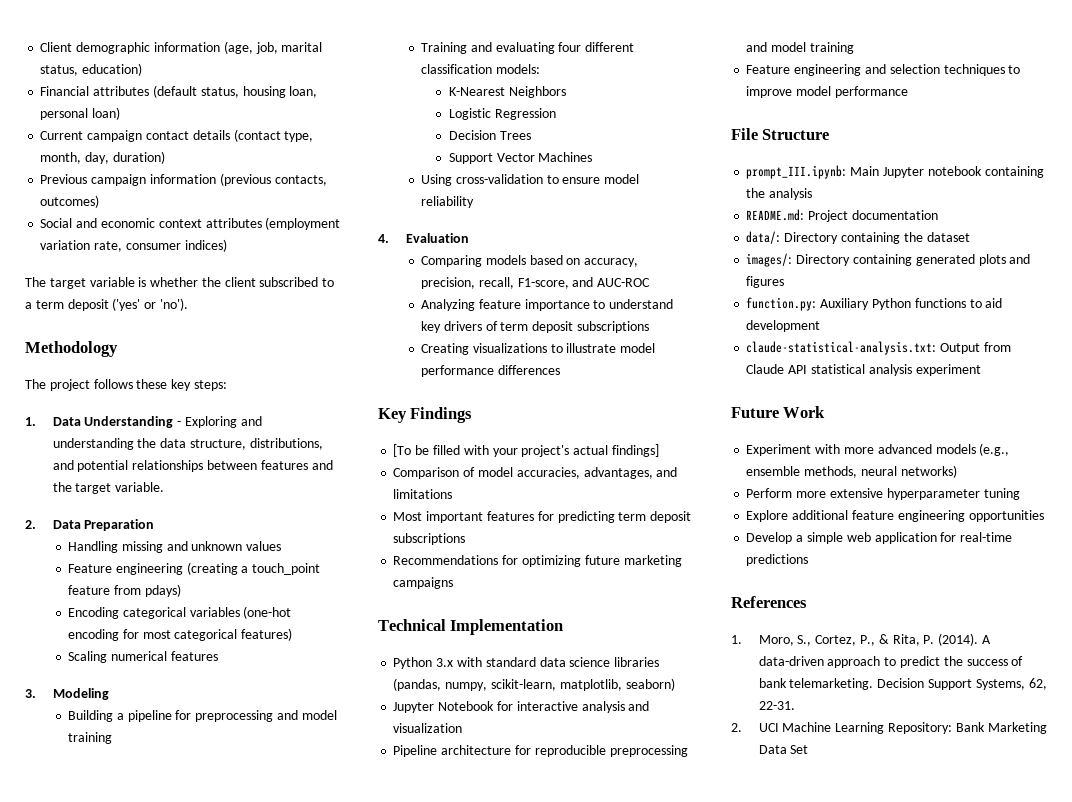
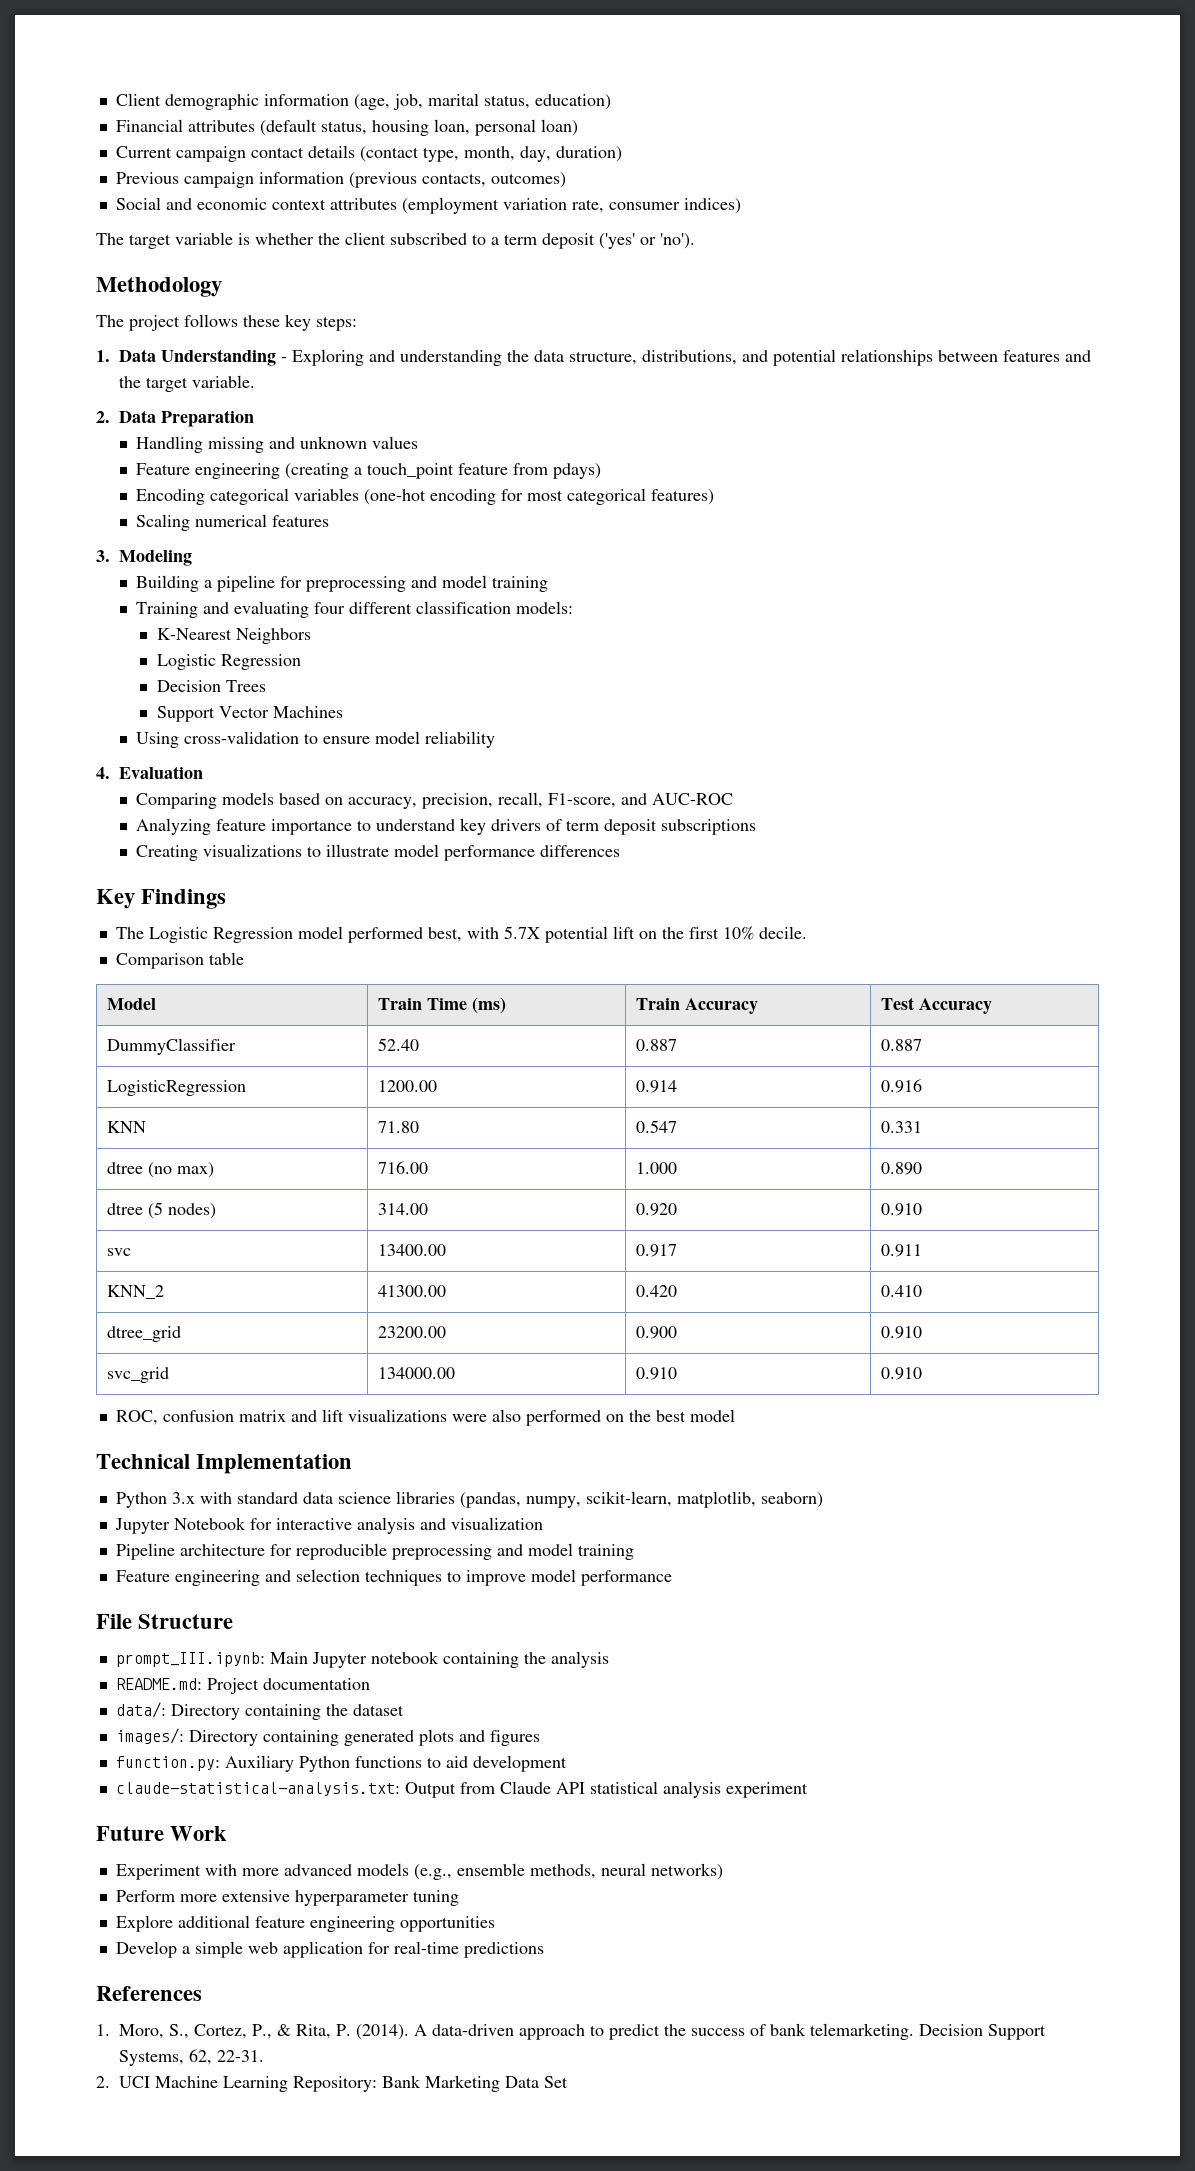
[393,444,659,457] [393,467,678,479] [393,489,453,499] [393,511,692,523] [393,533,466,545] [393,555,682,567] [393,577,454,589] [To be filled with your project's actual findings] // Comparison of model accuracies, advantages, and limitations // Most important features for predicting term deposit subscriptions // Recommendations for optimizing future marketing campaigns -> [115,926,807,943] [115,952,244,969] [107,998,157,1010] [378,997,507,1014] [636,998,759,1014] [881,997,993,1014] [107,1038,237,1055] [378,1038,420,1051] [636,1039,678,1051] [881,1039,923,1051] [107,1080,247,1096] [378,1080,438,1092] [636,1080,678,1093] [881,1079,923,1093] [107,1121,147,1133] [378,1121,420,1133] [636,1120,678,1133] [881,1121,923,1133] [107,1162,215,1178] [378,1161,429,1174] [636,1162,678,1174] [881,1162,923,1175] [107,1202,217,1219] [378,1203,429,1215] [636,1203,678,1216] [881,1203,923,1216] [107,1248,132,1256] [378,1244,447,1256] [636,1244,678,1257] [881,1244,923,1257] [107,1285,165,1299] [378,1285,447,1297] [636,1285,678,1297] [881,1285,923,1297] [107,1326,182,1342] [378,1326,447,1338] [636,1326,678,1339] [881,1326,923,1339] [107,1367,170,1383] [378,1367,456,1379] [636,1367,678,1380] [881,1367,923,1380] [115,1409,735,1426] The Logistic Regression model performed best, with 5.7X potential lift on the first 10% decile. // Comparison table // Model | Train Time (ms) | Train Accuracy | Test Accuracy // DummyClassifier | 52.40 | 0.887 | 0.887 // LogisticRegression | 1200.00 | 0.914 | 0.916 // KNN | 71.80 | 0.547 | 0.331 // dtree (no max) | 716.00 | 1.000 | 0.890 // dtree (5 nodes) | 314.00 | 0.920 | 0.910 // svc | 13400.00 | 0.917 | 0.911 // KNN_2 | 41300.00 | 0.420 | 0.410 // dtree_grid | 23200.00 | 0.900 | 0.910 // svc_grid | 134000.00 | 0.910 | 0.910 // ROC, confusion matrix and lift visualizations were also performed on the best model

